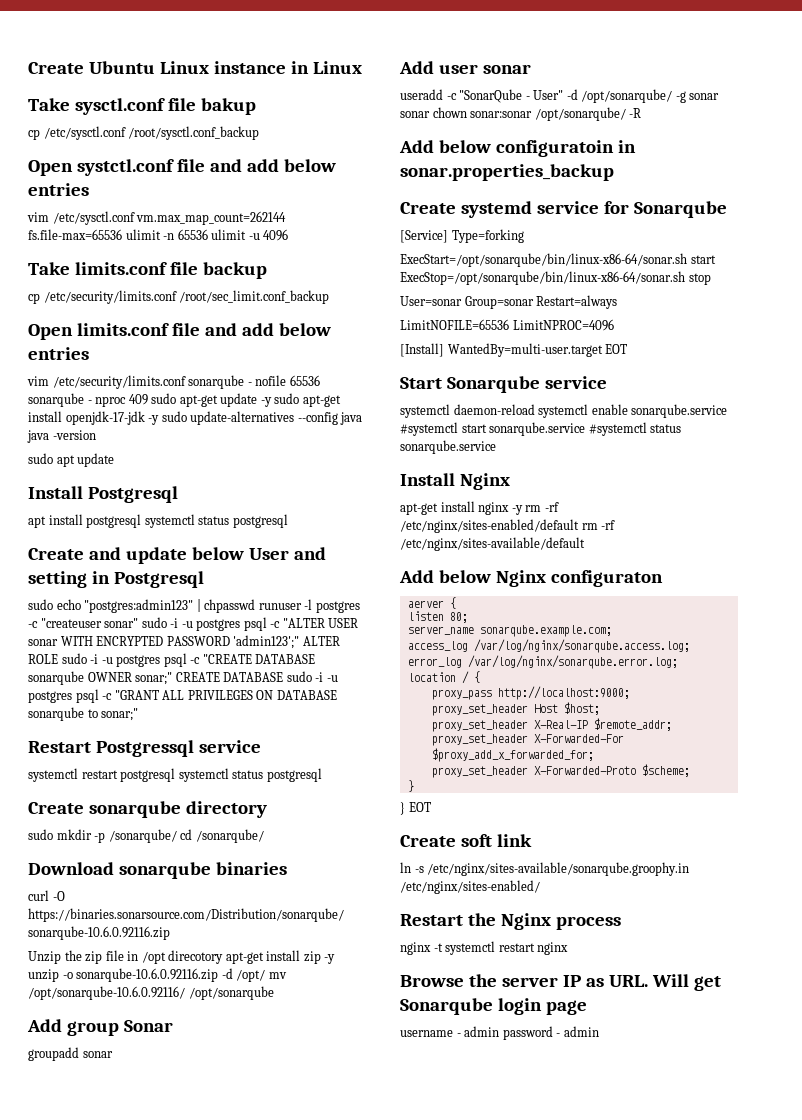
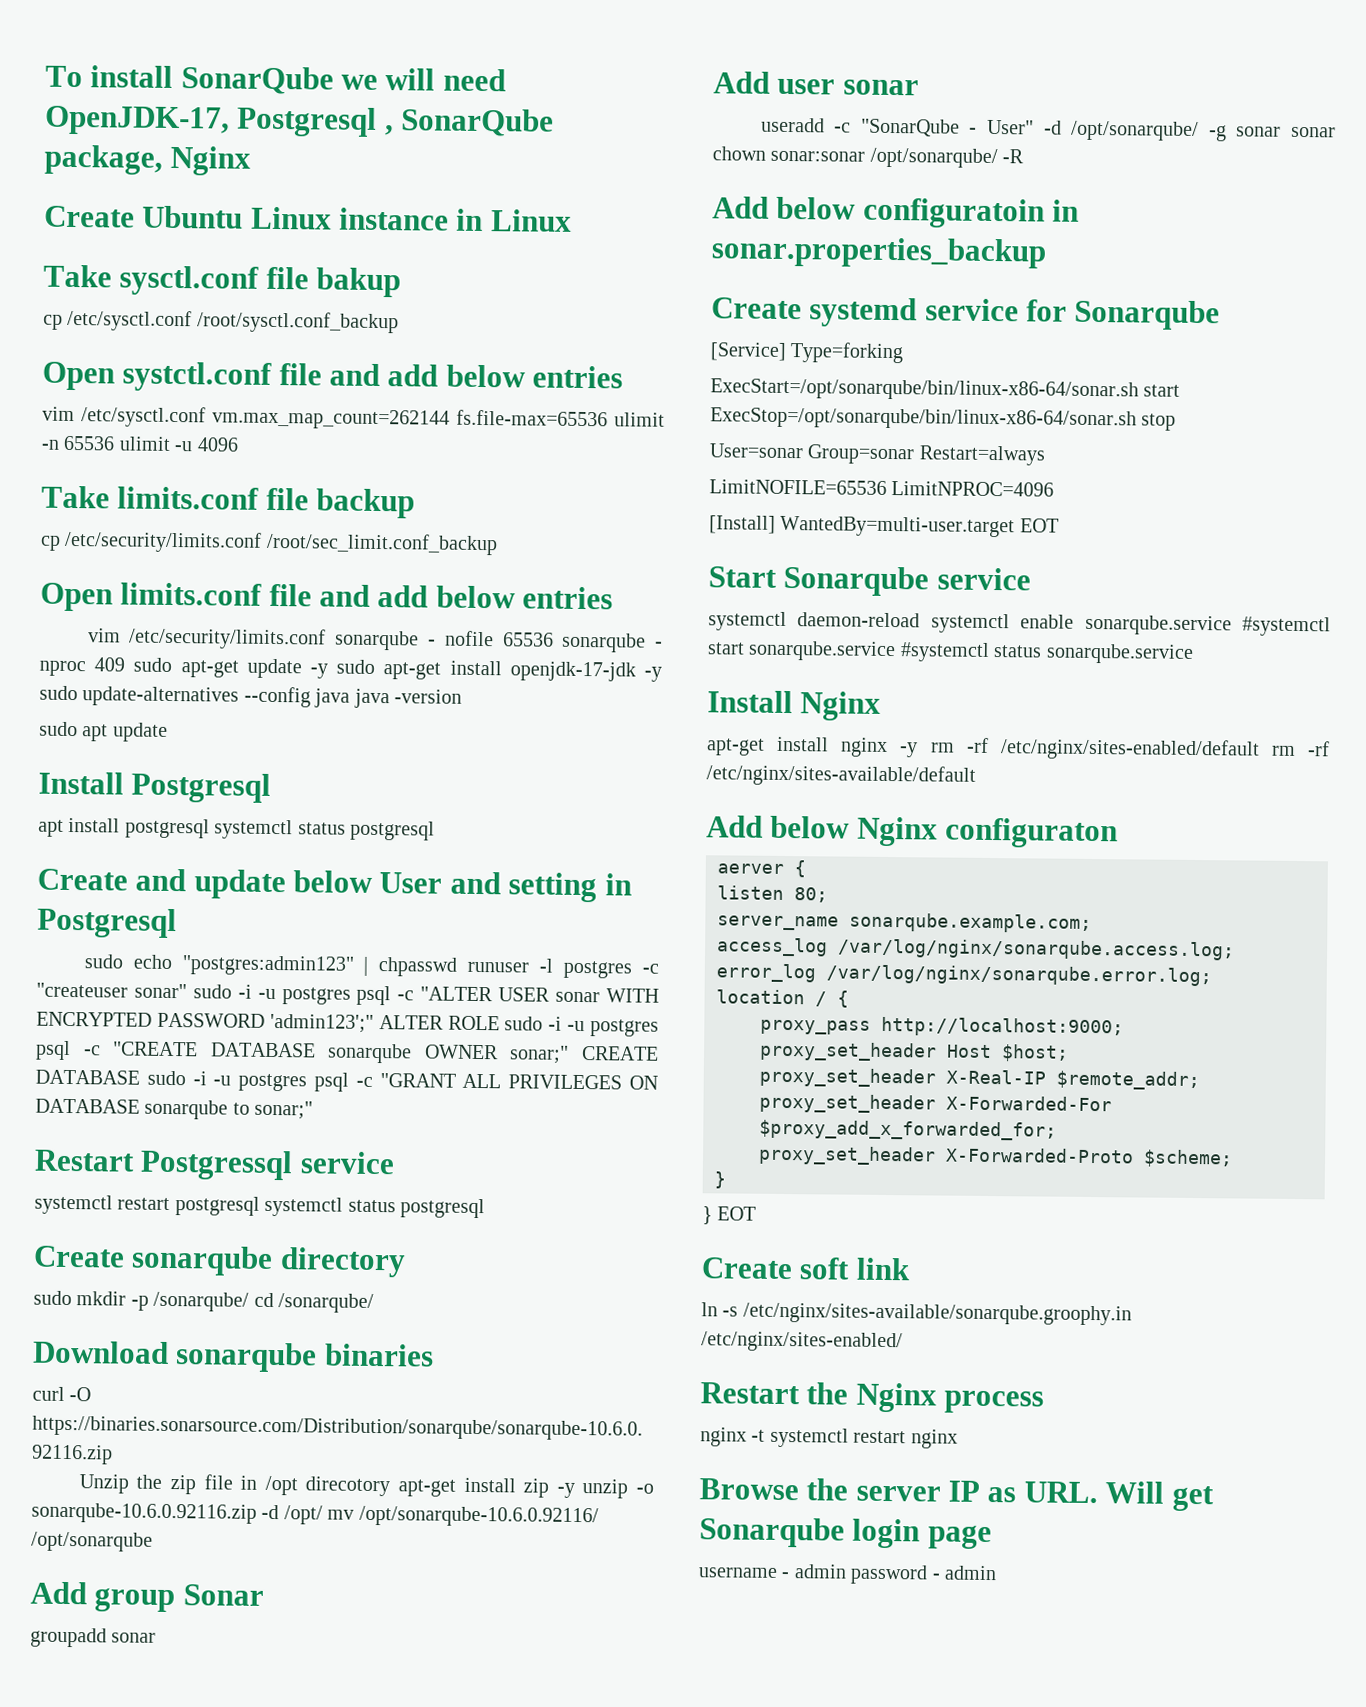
(28, 68) none -> [45,65,506,95] [45,105,555,137] [44,144,252,176] To install SonarQube we will need OpenJDK-17, Postgresql , SonarQube package, Nginx //

